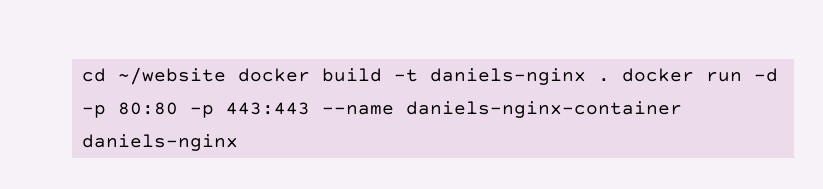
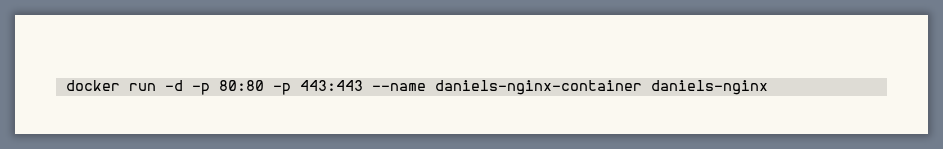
[81,67,610,85] cd ~/website docker build -t daniels-nginx . -> (66, 85) none

